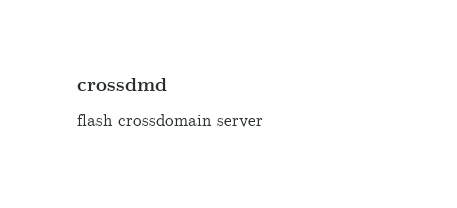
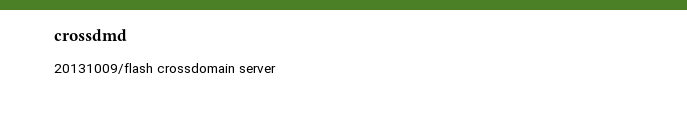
[77,114,113,126] flash -> [54,63,153,74] 20131009/flash

